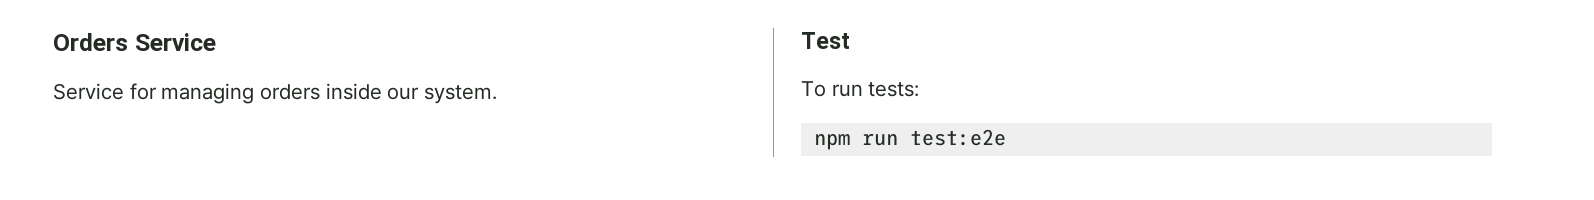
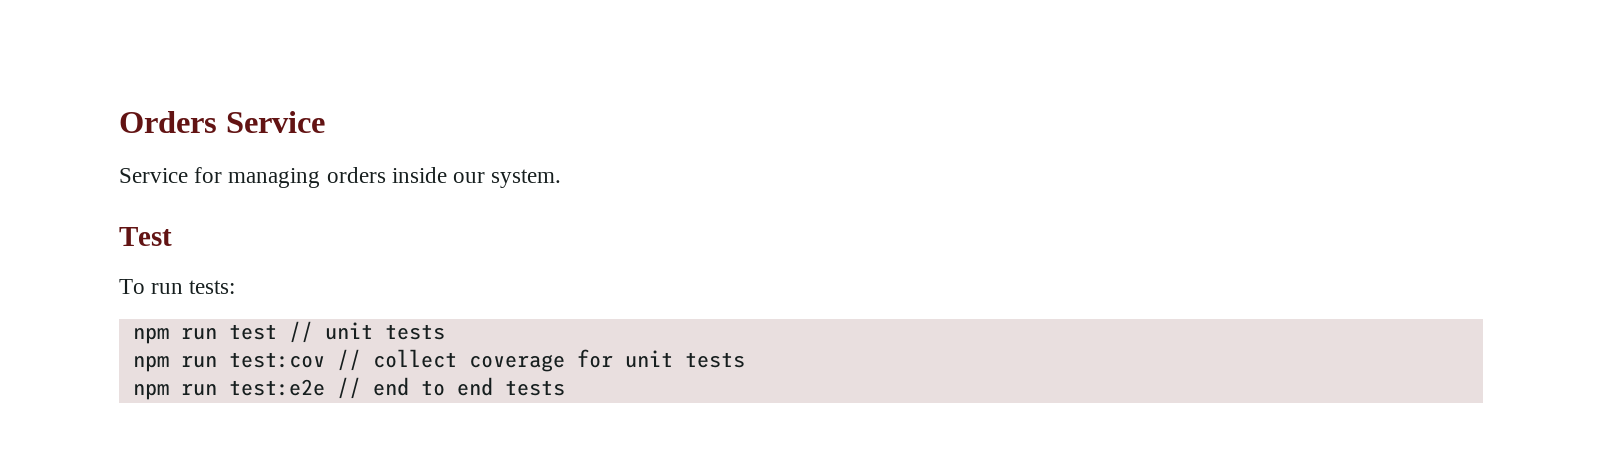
[909,129,1006,146] test:e2e -> [228,321,445,343] [132,349,745,372] [132,377,565,400] test // unit tests // npm run test:cov // collect coverage for unit tests // npm run test:e2e // end to end tests

